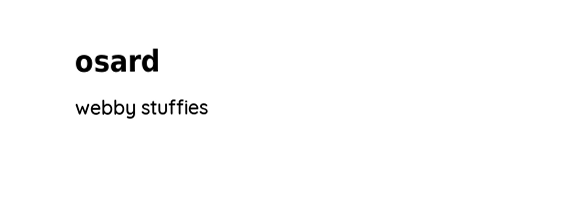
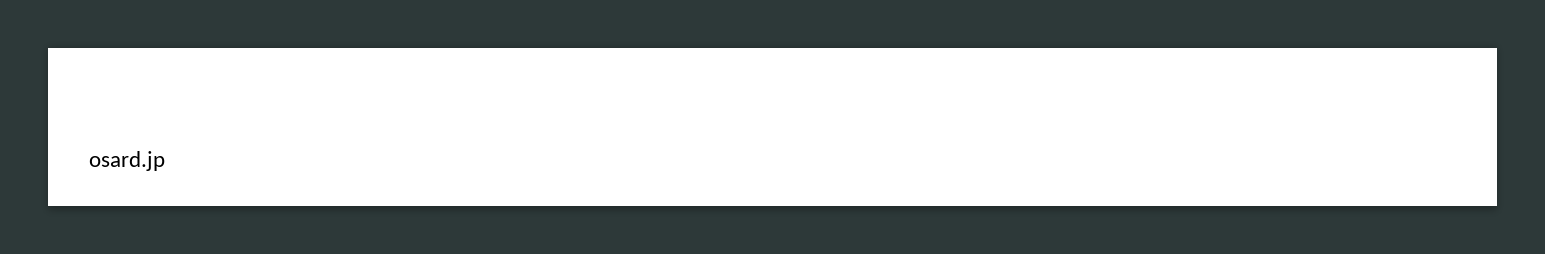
[74,48,160,73] [75,99,210,119] osard // webby stuffies -> [89,151,165,171] osard.jp

